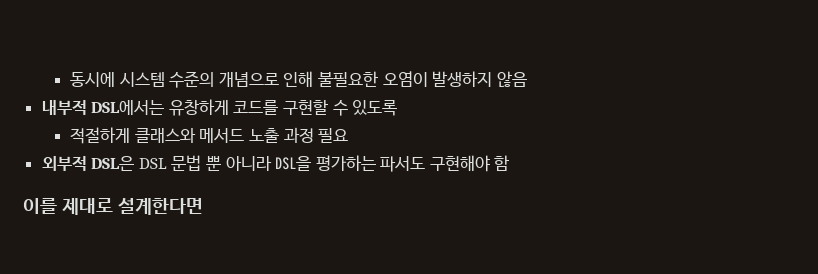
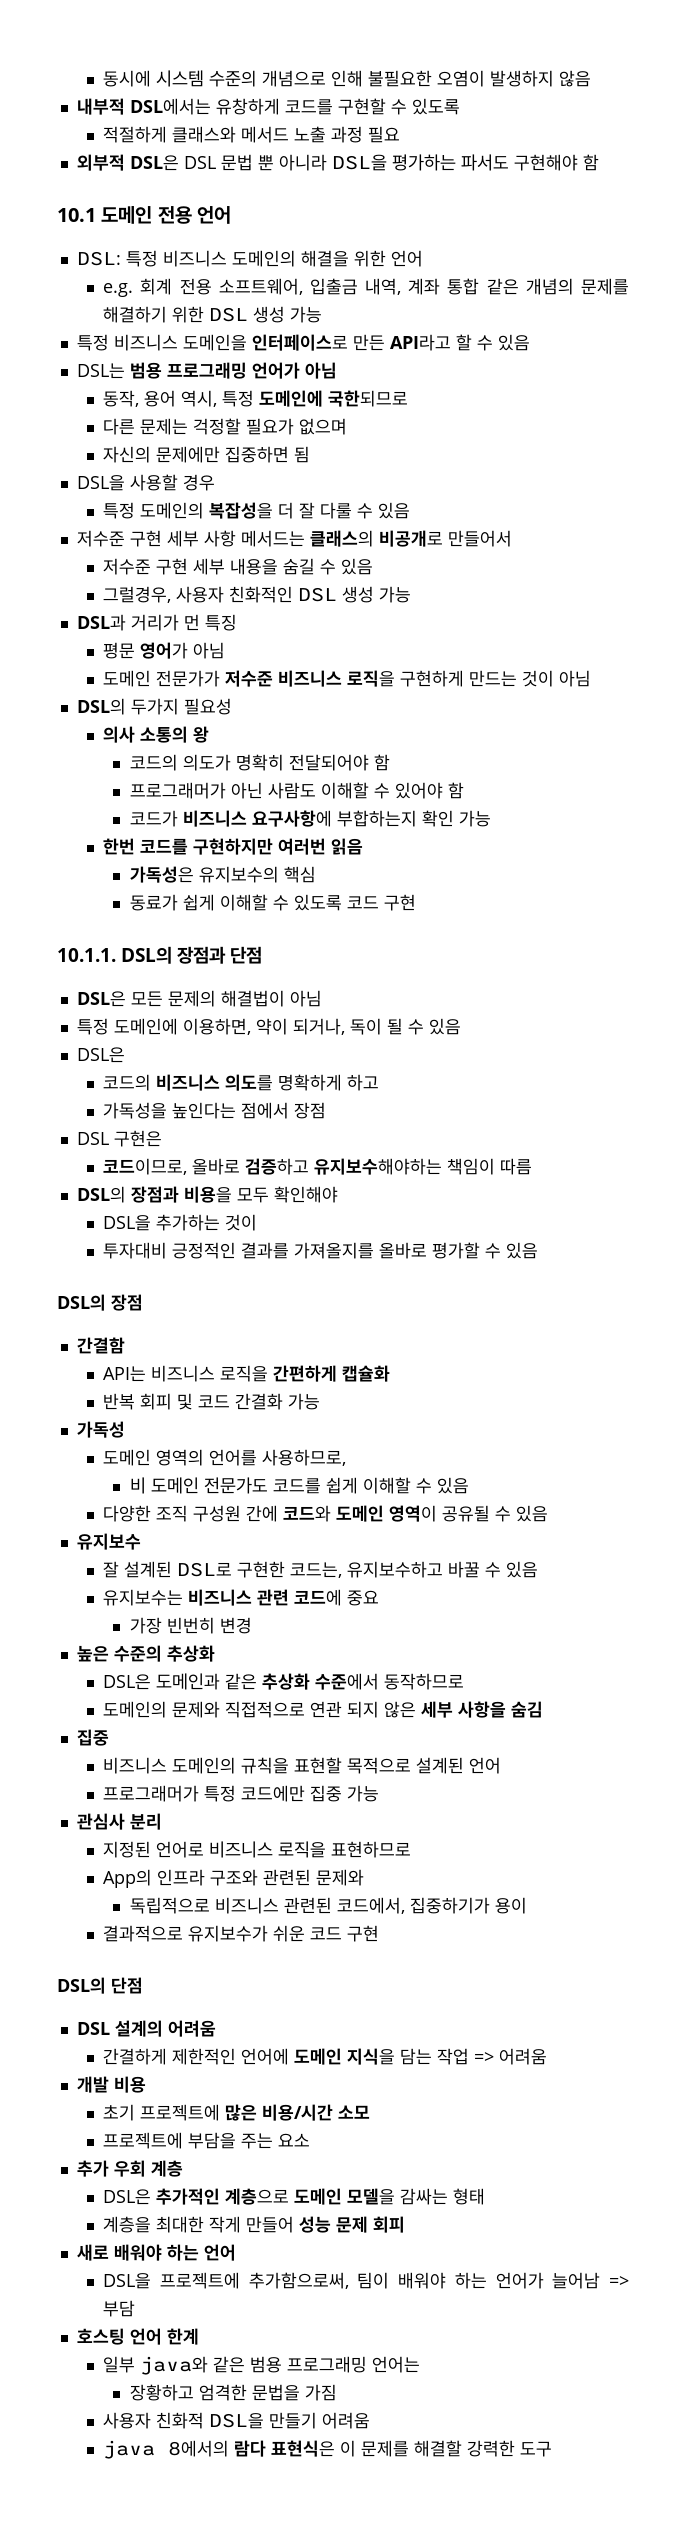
[23,198,203,215] 이를 제대로 설계한다면 -> [57,206,232,224] [76,250,423,267] [103,278,629,297] [103,306,323,323] [76,334,530,351] [76,362,337,379] [103,390,409,407] [103,418,348,435] [103,446,311,463] [76,474,215,491] [103,502,411,519] [76,530,512,547] [103,558,374,575] [103,586,412,603] [76,614,237,631] [103,642,226,659] [103,670,592,687] [76,698,232,715] [103,726,210,743] [129,754,390,771] [129,782,464,799] [129,810,491,827] [103,838,364,855] [129,866,316,883] [129,894,416,911] [57,946,263,964] [76,990,322,1007] [76,1018,461,1035] [76,1047,125,1063] [103,1074,380,1091] [103,1102,327,1119] [76,1130,162,1147] [103,1158,533,1175] [76,1186,338,1203] [103,1214,258,1231] [103,1242,539,1259] [57,1294,143,1311] [76,1337,125,1354] [103,1365,391,1382] [103,1393,321,1410] [76,1421,125,1438] [103,1449,347,1466] [129,1477,469,1494] [103,1505,549,1522] [76,1533,141,1550] [103,1561,539,1578] [103,1589,380,1606] [129,1617,252,1634] [76,1645,215,1662] [103,1673,465,1690] [103,1701,544,1718] [76,1729,109,1746] [103,1757,502,1774] [103,1785,380,1802] [76,1813,162,1830] [103,1841,412,1858] [103,1869,365,1888] [129,1897,527,1914] [103,1925,380,1942] [57,1977,143,1994] [76,2020,216,2037] [103,2048,548,2065] [76,2076,146,2093] [103,2104,371,2121] [103,2132,311,2149] [76,2160,183,2177] [103,2188,486,2205] [103,2216,406,2233] [76,2244,236,2261] [103,2272,629,2289] [103,2300,136,2317] [76,2328,199,2345] [103,2356,421,2375] [129,2384,337,2401] [103,2412,371,2429] [103,2440,553,2459] 10.1 도메인 전용 언어 // DSL: 특정 비즈니스 도메인의 해결을 위한 언어 // e.g. 회계 전용 소프트웨어, 입출금 내역, 계좌 통합 같은 개념의 문제를 해결하기 위한 DSL 생성 가능 // 특정 비즈니스 도메인을 인터페이스로 만든 API라고 할 수 있음 // DSL는 범용 프로그래밍 언어가 아님 // 동작, 용어 역시, 특정 도메인에 국한되므로 // 다른 문제는 걱정할 필요가 없으며 // 자신의 문제에만 집중하면 됨 // DSL을 사용할 경우 // 특정 도메인의 복잡성을 더 잘 다룰 수 있음 // 저수준 구현 세부 사항 메서드는 클래스의 비공개로 만들어서 // 저수준 구현 세부 내용을 숨길 수 있음 // 그럴경우, 사용자 친화적인 DSL 생성 가능 // DSL과 거리가 먼 특징 // 평문 영어가 아님 // 도메인 전문가가 저수준 비즈니스 로직을 구현하게 만드는 것이 아님 // DSL의 두가지 필요성 // 의사 소통의 왕 // 코드의 의도가 명확히 전달되어야 함 // 프로그래머가 아닌 사람도 이해할 수 있어야 함 // 코드가 비즈니스 요구사항에 부합하는지 확인 가능 // 한번 코드를 구현하지만 여러번 읽음 // 가독성은 유지보수의 핵심 // 동료가 쉽게 이해할 수 있도록 코드 구현 // 10.1.1. DSL의 장점과 단점 // DSL은 모든 문제의 해결법이 아님 // 특정 도메인에 이용하면, 약이 되거나, 독이 될 수 있음 // DSL은 // 코드의 비즈니스 의도를 명확하게 하고 // 가독성을 높인다는 점에서 장점 // DSL 구현은 // 코드이므로, 올바로 검증하고 유지보수해야하는 책임이 따름 // DSL의 장점과 비용을 모두 확인해야 // DSL을 추가하는 것이 // 투자대비 긍정적인 결과를 가져올지를 올바로 평가할 수 있음 // DSL의 장점 // 간결함 // API는 비즈니스 로직을 간편하게 캡슐화 // 반복 회피 및 코드 간결화 가능 // 가독성 // 도메인 영역의 언어를 사용하므로, // 비 도메인 전문가도 코드를 쉽게 이해할 수 있음 // 다양한 조직 구성원 간에 코드와 도메인 영역이 공유될 수 있음 // 유지보수 // 잘 설계된 DSL로 구현한 코드는, 유지보수하고 바꿀 수 있음 // 유지보수는 비즈니스 관련 코드에 중요 // 가장 빈번히 변경 // 높은 수준의 추상화 // DSL은 도메인과 같은 추상화 수준에서 동작하므로 // 도메인의 문제와 직접적으로 연관 되지 않은 세부 사항을 숨김 // 집중 // 비즈니스 도메인의 규칙을 표현할 목적으로 설계된 언어 // 프로그래머가 특정 코드에만 집중 가능 // 관심사 분리 // 지정된 언어로 비즈니스 로직을 표현하므로 // App의 인프라 구조와 관련된 문제와 // 독립적으로 비즈니스 관련된 코드에서, 집중하기가 용이 // 결과적으로 유지보수가 쉬운 코드 구현 // DSL의 단점 // DSL 설계의 어려움 // 간결하게 제한적인 언어에 도메인 지식을 담는 작업 => 어려움 // 개발 비용 // 초기 프로젝트에 많은 비용/시간 소모 // 프로젝트에 부담을 주는 요소 // 추가 우회 계층 // DSL은 추가적인 계층으로 도메인 모델을 감싸는 형태 // 계층을 최대한 작게 만들어 성능 문제 회피 // 새로 배워야 하는 언어 // DSL을 프로젝트에 추가함으로써, 팀이 배워야 하는 언어가 늘어남 => 부담 // 호스팅 언어 한계 // 일부 java와 같은 범용 프로그래밍 언어는 // 장황하고 엄격한 문법을 가짐 // 사용자 친화적 DSL을 만들기 어려움 // java 8에서의 람다 표현식은 이 문제를 해결할 강력한 도구

